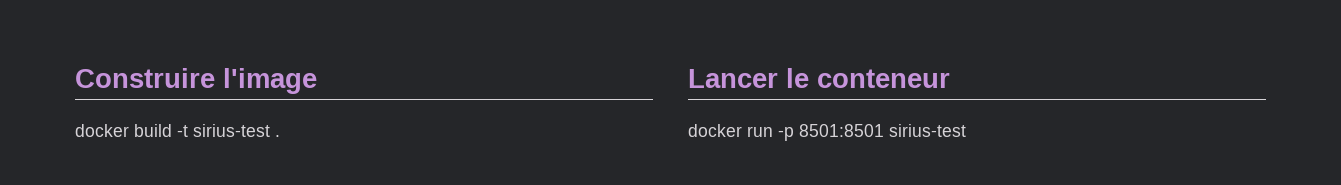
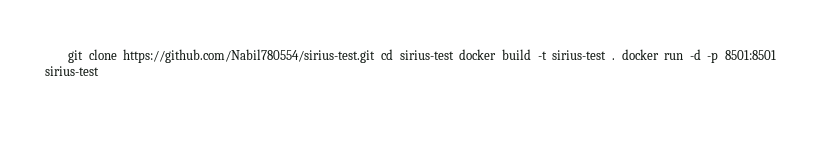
[75,68,317,94] Construire l'image // -> [68,49,454,63] git clone https://github.com/Nabil780554/sirius-test.git cd sirius-test
[688,68,950,88] // Lancer le conteneur // -> (615, 59) none
(773, 131) none -> [689,49,701,60] -d

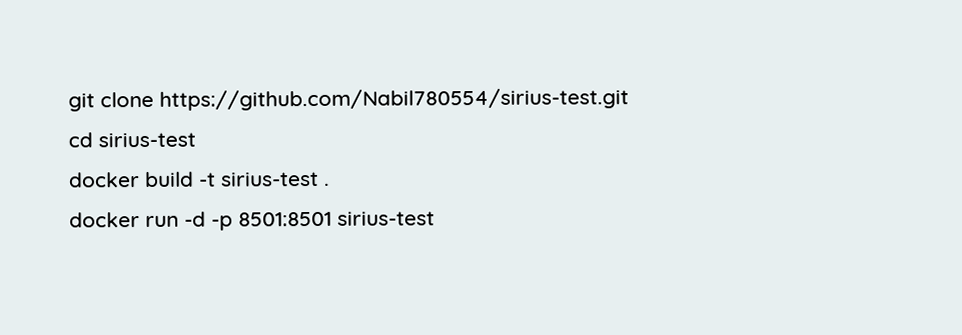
(376, 56) none -> (629, 99) //
(454, 55) none -> (196, 140) //
(615, 59) none -> (330, 184) //

